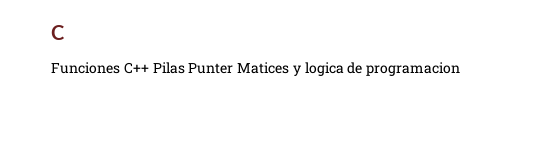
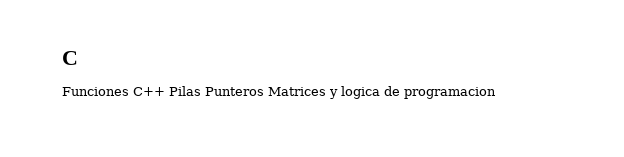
[188,62,290,74] Punter Matices -> [205,87,326,96] Punteros Matrices

